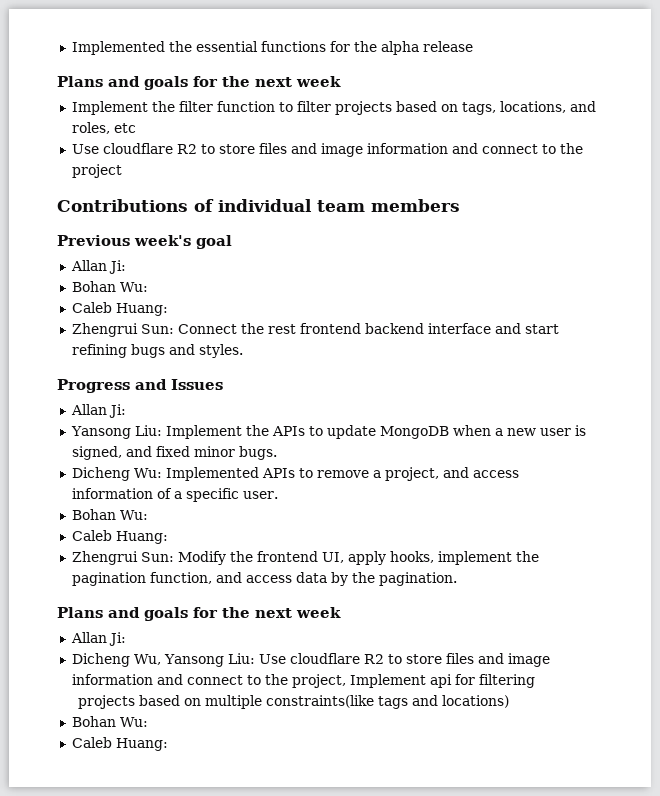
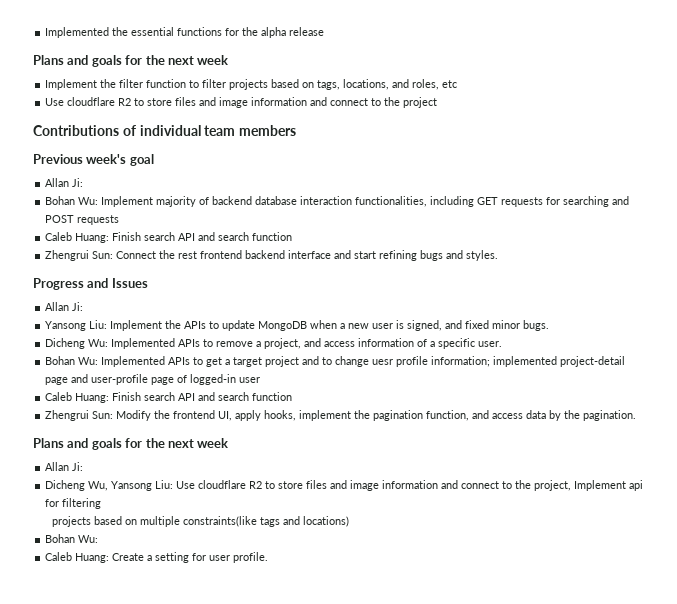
[71,302,168,316] // Caleb Huang: -> [101,196,630,207] [45,215,120,225] [45,232,293,243] Implement majority of backend database interaction functionalities, including GET requests for searching and POST requests // Caleb Huang: Finish search API and search function
[71,530,168,544] // Caleb Huang: -> [101,356,626,367] [45,374,261,385] [45,392,293,403] Implemented APIs to get a target project and to change uesr profile information; implemented project-detail page and user-profile page of logged-in user // Caleb Huang: Finish search API and search function
(168, 744) none -> [112,552,269,563] Create a setting for user profile.

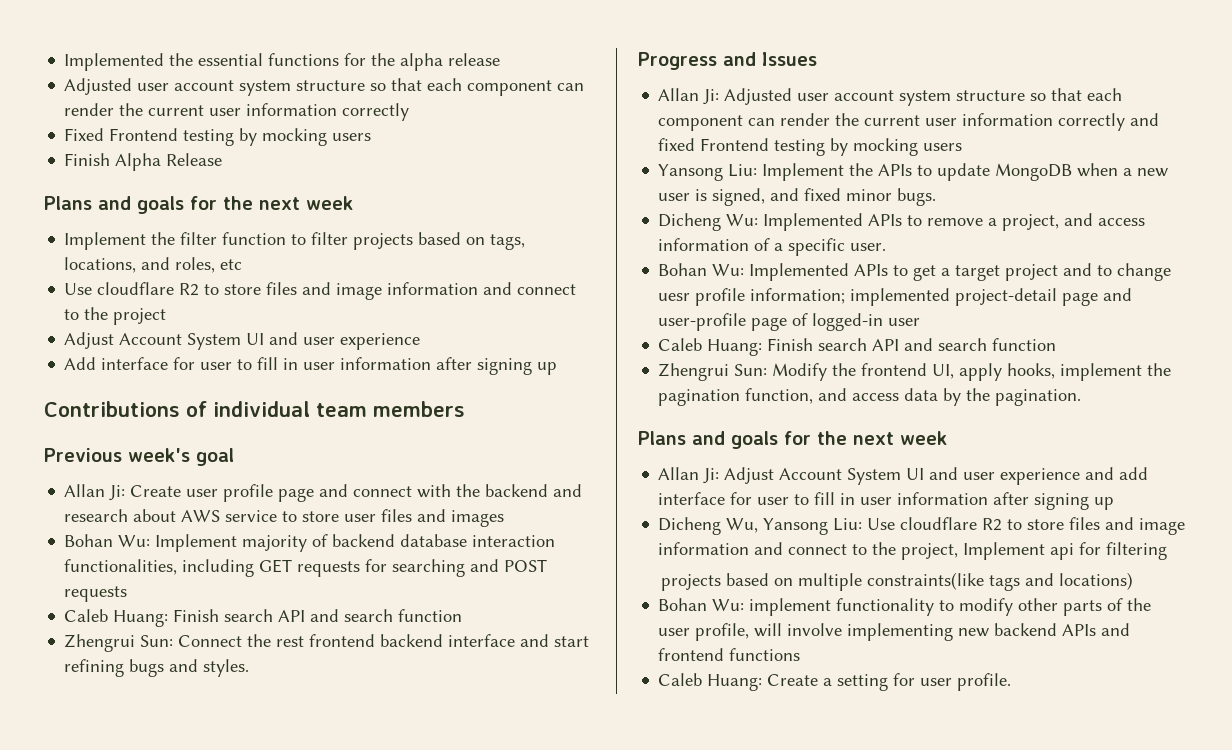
(325, 31) none -> [64,78,585,96] [64,103,410,121] [64,128,372,146] [64,153,223,171] // Adjusted user account system structure so that each component can render the current user information correctly // Fixed Frontend testing by mocking users // Finish Alpha Release
(438, 102) none -> [64,332,421,350] [64,357,558,375] // Adjust Account System UI and user experience // Add interface for user to fill in user information after signing up
(84, 182) none -> [130,484,583,502] [64,509,505,527] Create user profile page and connect with the backend and research about AWS service to store user files and images
(84, 306) none -> [724,88,1123,106] [658,113,1160,131] [658,138,963,156] Adjusted user account system structure so that each component can render the current user information correctly and fixed Frontend testing by mocking users
(84, 466) none -> [724,467,1149,485] [658,492,1115,510] Adjust Account System UI and user experience and add interface for user to fill in user information after signing up
(99, 539) none -> [749,598,1152,616] [658,623,1131,641] [658,648,801,661] implement functionality to modify other parts of the user profile, will involve implementing new backend APIs and frontend functions

